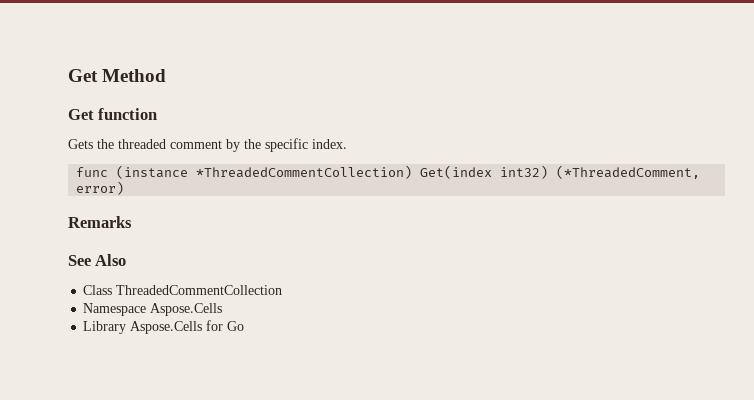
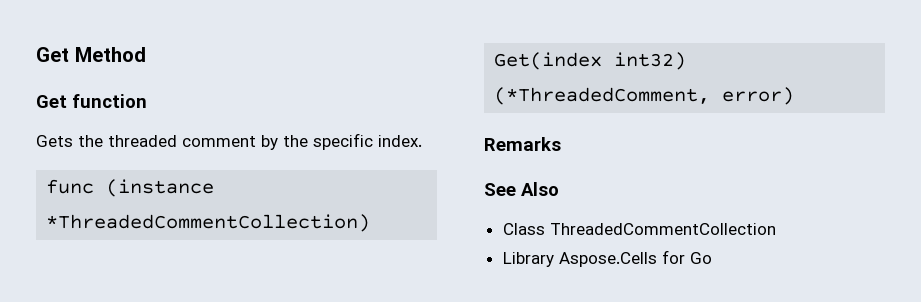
[83,303,223,316] // Namespace Aspose.Cells -> (776, 229) none

